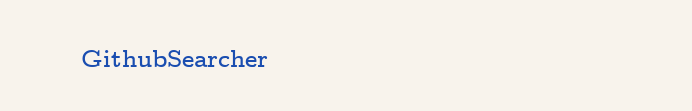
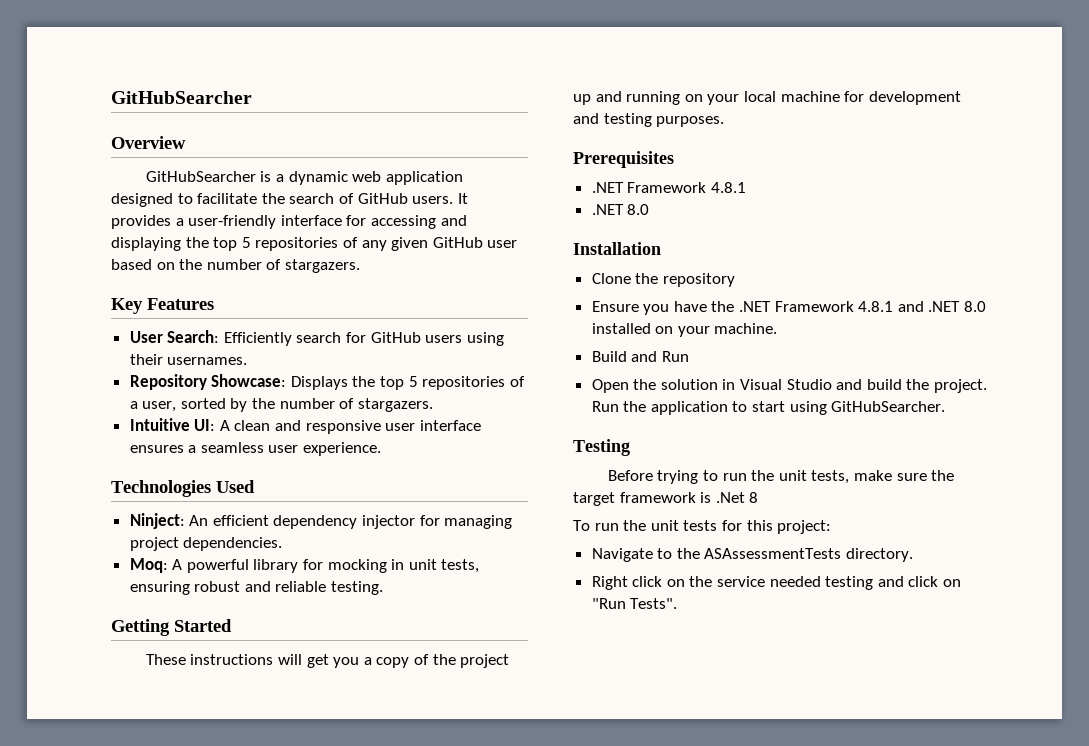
[81,50,268,67] GithubSearcher -> [111,91,252,104] [111,136,186,149] [145,171,463,185] [111,193,468,207] [111,215,467,229] [111,237,518,251] [111,259,360,273] [111,298,214,314] [129,330,504,346] [129,354,248,365] [129,374,525,390] [129,398,433,412] [129,418,481,434] [129,442,382,456] [111,480,255,497] [129,513,513,529] [129,537,283,551] [129,558,480,573] [129,581,384,595] [111,619,232,636] [145,654,510,668] [573,91,961,105] [573,113,725,127] [573,151,674,168] [591,182,746,193] [591,204,650,215] [573,242,661,255] [591,273,735,287] [591,301,987,315] [591,323,778,337] [591,351,689,362] [591,379,988,393] [591,401,946,415] [573,439,630,456] [607,470,955,484] [573,492,759,506] [573,520,832,534] [591,548,914,562] [591,576,962,590] [591,598,678,609] GitHubSearcher // Overview // GitHubSearcher is a dynamic web application designed to facilitate the search of GitHub users. It provides a user-friendly interface for accessing and displaying the top 5 repositories of any given GitHub user based on the number of stargazers. // Key Features // User Search: Efficiently search for GitHub users using their usernames. // Repository Showcase: Displays the top 5 repositories of a user, sorted by the number of stargazers. // Intuitive UI: A clean and responsive user interface ensures a seamless user experience. // Technologies Used // Ninject: An efficient dependency injector for managing project dependencies. // Moq: A powerful library for mocking in unit tests, ensuring robust and reliable testing. // Getting Started // These instructions will get you a copy of the project up and running on your local machine for development and testing purposes. // Prerequisites // .NET Framework 4.8.1 // .NET 8.0 // Installation // Clone the repository // Ensure you have the .NET Framework 4.8.1 and .NET 8.0 installed on your machine. // Build and Run // Open the solution in Visual Studio and build the project. Run the application to start using GitHubSearcher. // Testing // Before trying to run the unit tests, make sure the target framework is .Net 8 // To run the unit tests for this project: // Navigate to the ASAssessmentTests directory. // Right click on the service needed testing and click on "Run Tests".

